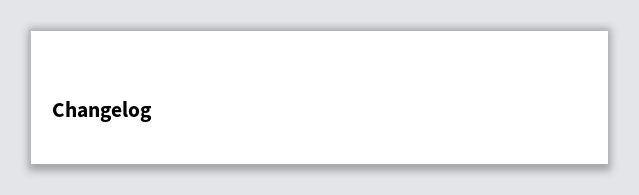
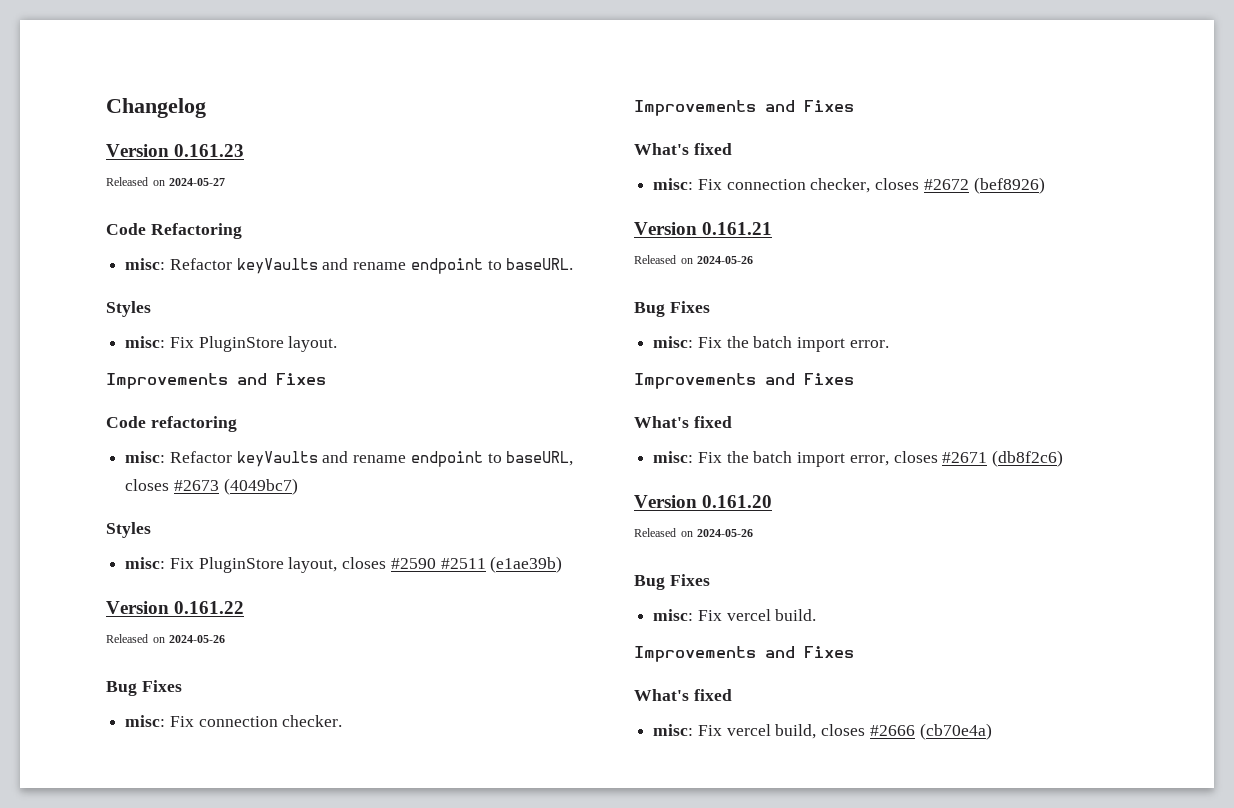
(152, 111) none -> [106,144,245,157] [106,177,226,186] [106,223,242,239] [125,258,574,274] [106,301,151,317] [125,336,338,352] [106,373,326,389] [106,416,237,432] [125,451,574,467] [125,478,298,495] [106,522,151,538] [125,556,563,573] [106,601,245,614] [106,634,226,643] [106,680,182,696] [125,715,343,727] [634,100,854,116] [634,143,732,155] [653,177,1045,194] [634,222,773,235] [634,255,754,264] [634,301,710,317] [653,336,889,352] [634,373,854,389] [634,416,732,428] [653,450,1064,467] [634,495,773,508] [634,528,754,537] [634,574,710,590] [653,609,817,621] [634,646,854,662] [634,689,732,701] [653,723,992,740] // Version 0.161.23 // Released on 2024-05-27 // Code Refactoring // misc: Refactor keyVaults and rename endpoint to baseURL. // Styles // misc: Fix PluginStore layout. // Improvements and Fixes // Code refactoring // misc: Refactor keyVaults and rename endpoint to baseURL, closes #2673 (4049bc7) // Styles // misc: Fix PluginStore layout, closes #2590 #2511 (e1ae39b) // Version 0.161.22 // Released on 2024-05-26 // Bug Fixes // misc: Fix connection checker. // Improvements and Fixes // What's fixed // misc: Fix connection checker, closes #2672 (bef8926) // Version 0.161.21 // Released on 2024-05-26 // Bug Fixes // misc: Fix the batch import error. // Improvements and Fixes // What's fixed // misc: Fix the batch import error, closes #2671 (db8f2c6) // Version 0.161.20 // Released on 2024-05-26 // Bug Fixes // misc: Fix vercel build. // Improvements and Fixes // What's fixed // misc: Fix vercel build, closes #2666 (cb70e4a)

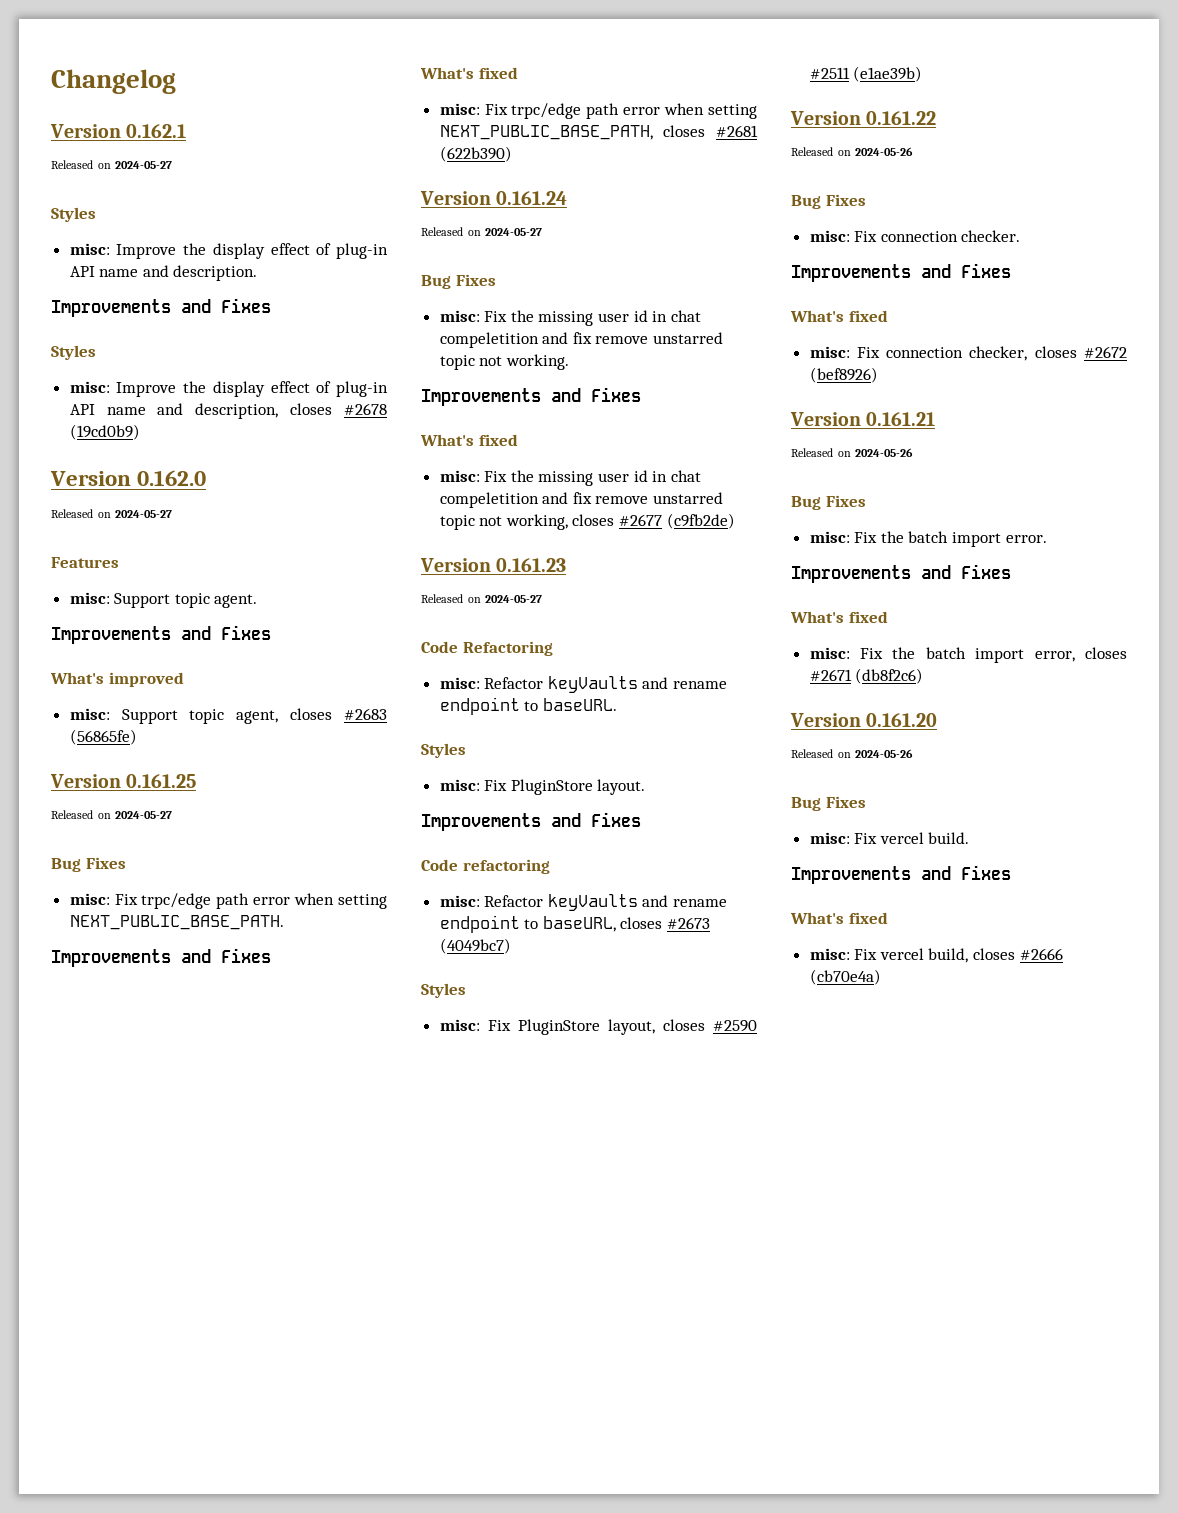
(206, 108) none -> [50,124,187,138] [51,160,173,169] [51,207,96,222] [69,243,388,259] [69,265,258,281] [51,298,271,317] [51,345,96,360] [69,381,388,397] [69,403,388,419] [69,424,140,440] [50,470,207,486] [51,509,173,518] [51,557,119,568] [69,592,258,608] [51,625,271,644] [50,672,184,687] [69,708,387,724] [69,729,137,745] [50,774,197,788] [51,810,173,819] [51,857,126,872] [69,893,387,909] [69,915,284,930] [51,948,271,967] [420,67,518,79] [439,103,757,119] [439,125,758,140] [439,146,512,162] [420,191,568,205] [421,227,543,236] [421,274,496,289] [439,310,701,326] [439,332,724,348] [439,354,569,370] [421,387,641,406] [420,434,518,446] [439,470,701,486] [439,492,724,508] [439,513,735,530] // Version 0.162.1 // Released on 2024-05-27 // Styles // misc: Improve the display effect of plug-in API name and description. // Improvements and Fixes // Styles // misc: Improve the display effect of plug-in API name and description, closes #2678 (19cd0b9) // Version 0.162.0 // Released on 2024-05-27 // Features // misc: Support topic agent. // Improvements and Fixes // What's improved // misc: Support topic agent, closes #2683 (56865fe) // Version 0.161.25 // Released on 2024-05-27 // Bug Fixes // misc: Fix trpc/edge path error when setting NEXT_PUBLIC_BASE_PATH. // Improvements and Fixes // What's fixed // misc: Fix trpc/edge path error when setting NEXT_PUBLIC_BASE_PATH, closes #2681 (622b390) // Version 0.161.24 // Released on 2024-05-27 // Bug Fixes // misc: Fix the missing user id in chat compeletition and fix remove unstarred topic not working. // Improvements and Fixes // What's fixed // misc: Fix the missing user id in chat compeletition and fix remove unstarred topic not working, closes #2677 (c9fb2de)

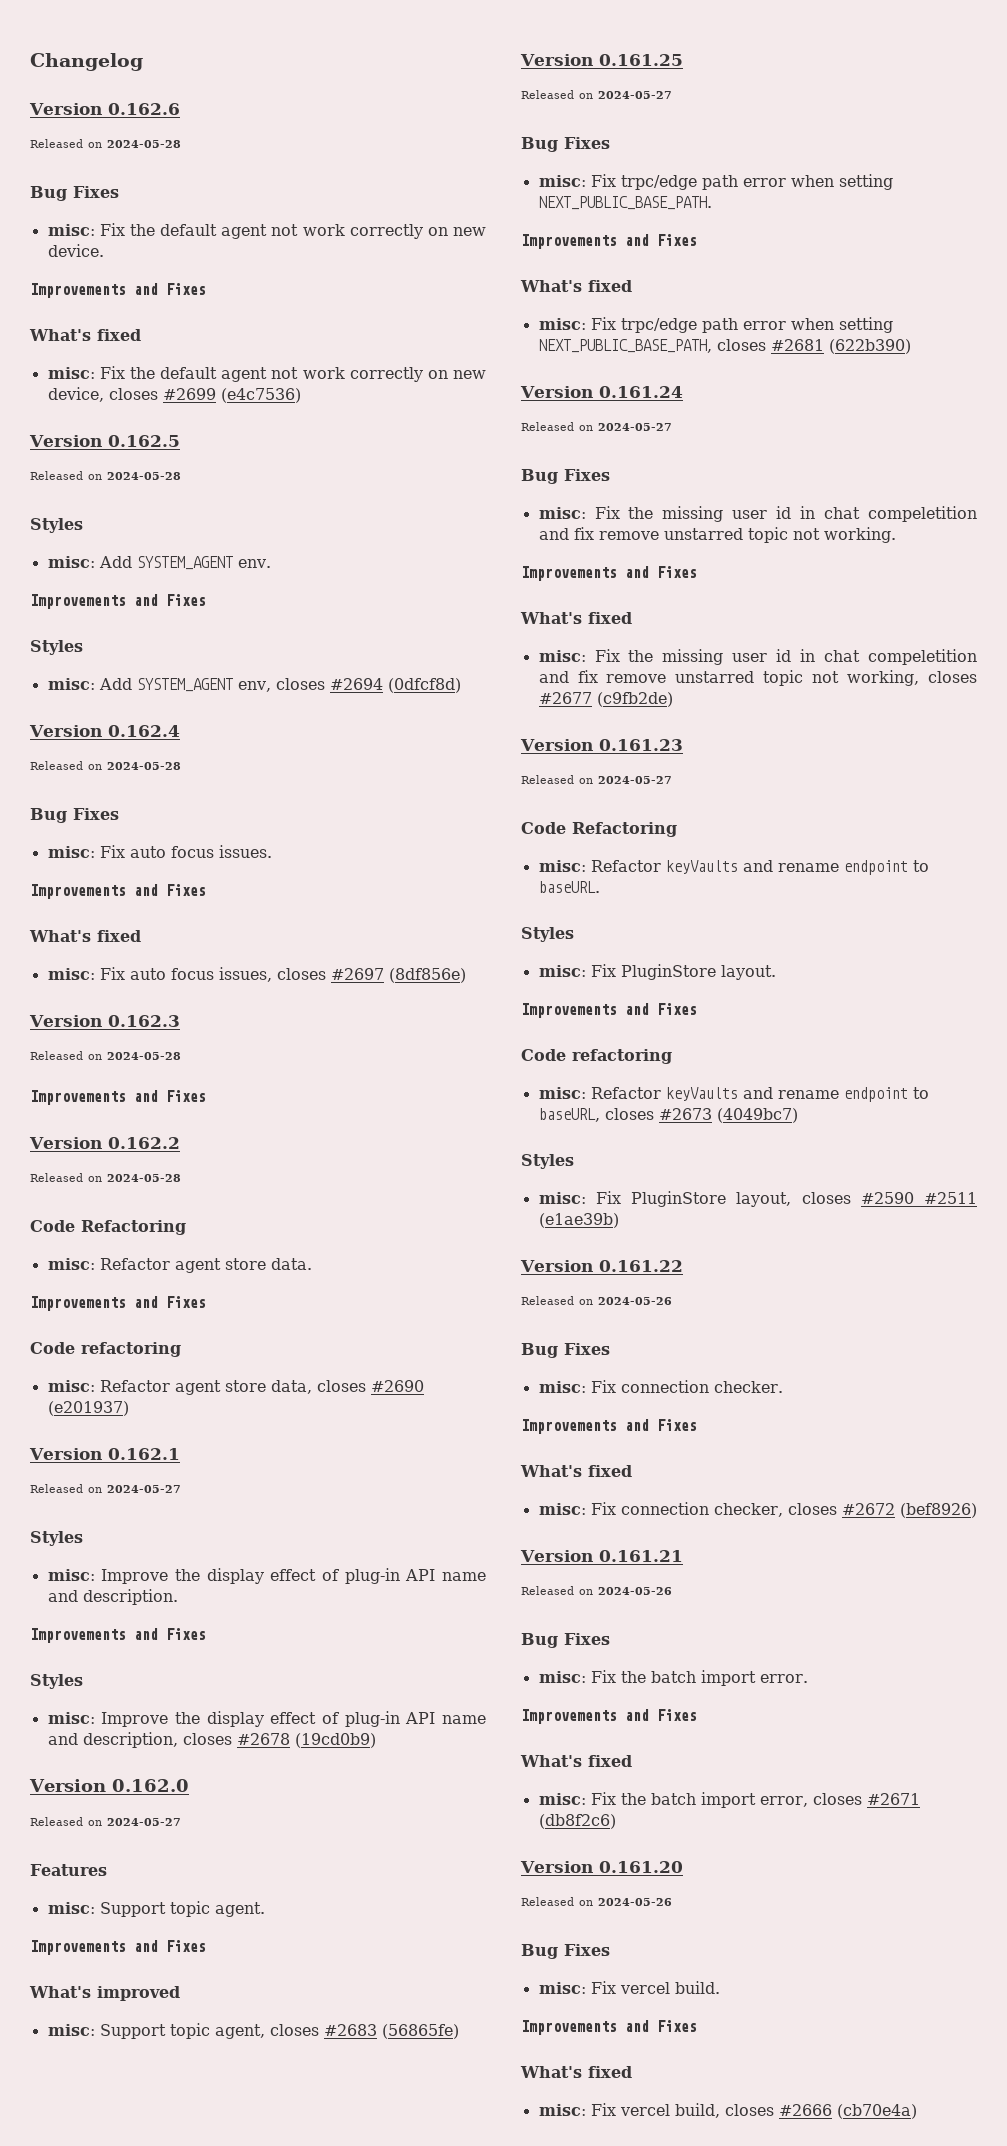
(176, 81) none -> [29,103,180,115] [30,139,181,148] [30,186,119,201] [47,223,487,239] [47,244,104,257] [30,283,206,298] [29,329,141,341] [47,366,487,382] [47,387,301,403] [29,435,180,447] [30,471,181,480] [30,518,83,533] [47,556,271,570] [30,594,206,609] [30,640,83,655] [47,678,461,693] [29,725,180,737] [30,761,181,770] [30,808,119,823] [47,845,272,858] [30,884,206,899] [29,930,141,942] [47,967,466,983] [29,1015,180,1027] [30,1051,181,1060] [30,1090,206,1105] [29,1137,180,1149] [30,1173,181,1182] [30,1220,186,1235] [47,1258,312,1273] [30,1296,206,1311] [30,1342,181,1357] [47,1380,424,1395] [47,1401,129,1416] // Version 0.162.6 // Released on 2024-05-28 // Bug Fixes // misc: Fix the default agent not work correctly on new device. // Improvements and Fixes // What's fixed // misc: Fix the default agent not work correctly on new device, closes #2699 (e4c7536) // Version 0.162.5 // Released on 2024-05-28 // Styles // misc: Add SYSTEM_AGENT env. // Improvements and Fixes // Styles // misc: Add SYSTEM_AGENT env, closes #2694 (0dfcf8d) // Version 0.162.4 // Released on 2024-05-28 // Bug Fixes // misc: Fix auto focus issues. // Improvements and Fixes // What's fixed // misc: Fix auto focus issues, closes #2697 (8df856e) // Version 0.162.3 // Released on 2024-05-28 // Improvements and Fixes // Version 0.162.2 // Released on 2024-05-28 // Code Refactoring // misc: Refactor agent store data. // Improvements and Fixes // Code refactoring // misc: Refactor agent store data, closes #2690 (e201937)

